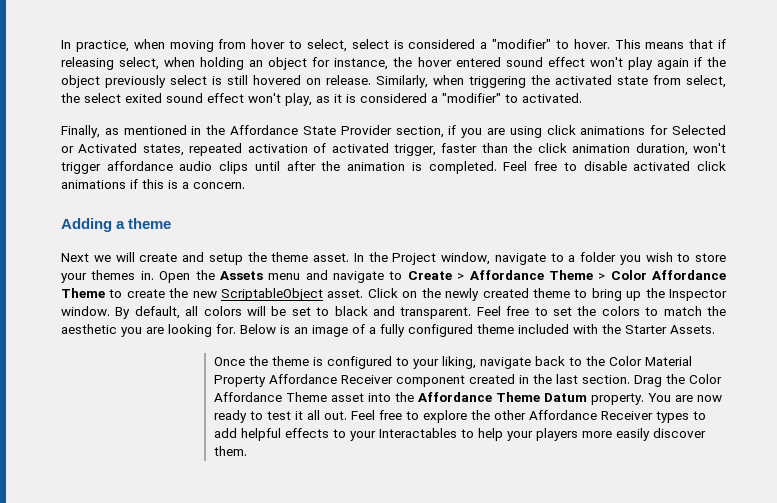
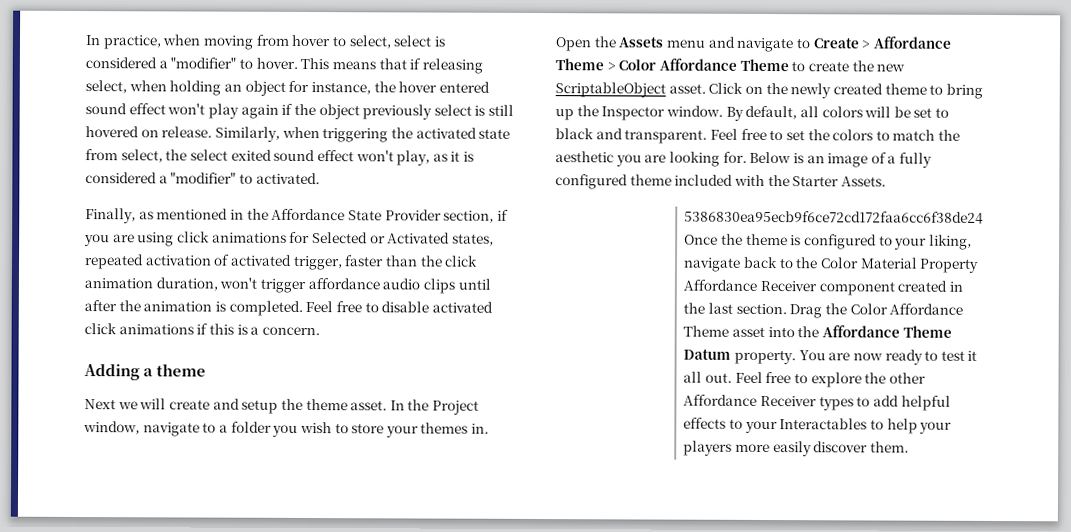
(715, 329) none -> [684,210,985,224] 5386830ea95ecb9f6ce72cd172faa6cc6f38de24

